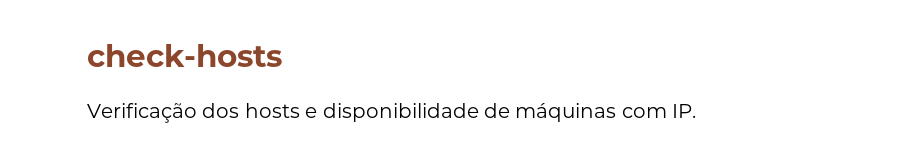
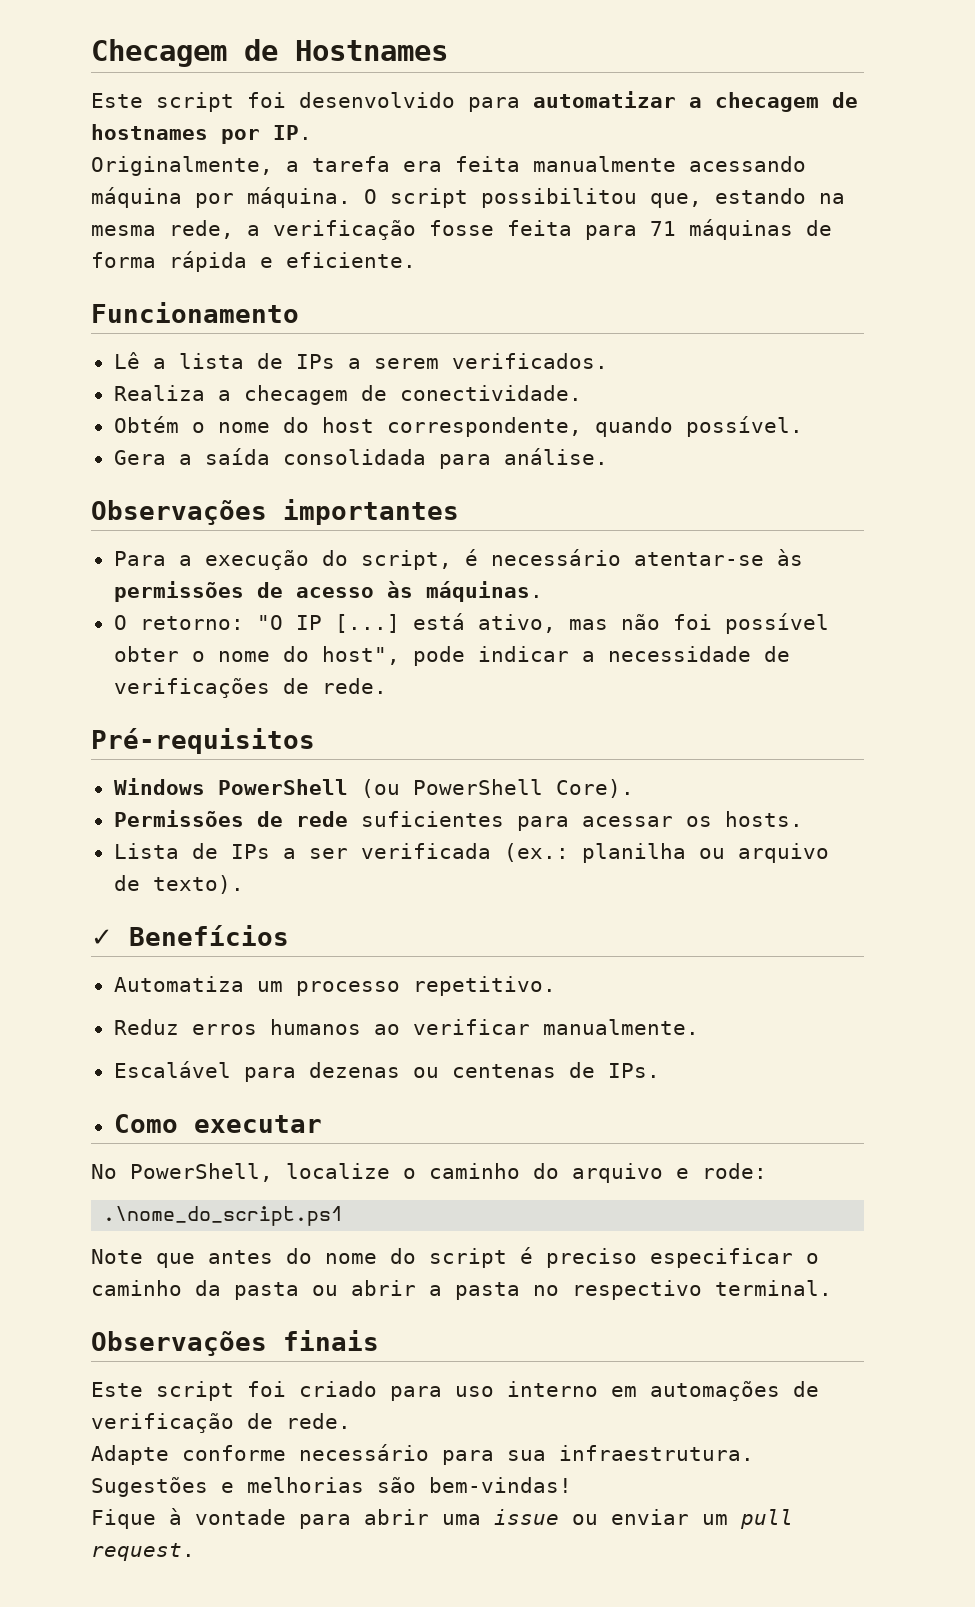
[87,44,282,67] [87,103,697,123] check-hosts // Verificação dos hosts e disponibilidade de máquinas com IP. -> [91,39,448,67] [91,91,858,112] [91,124,312,144] [91,156,806,176] [91,187,845,208] [91,219,832,240] [91,251,416,272] [91,302,299,323] [113,352,608,369] [113,385,582,405] [113,416,803,437] [113,448,608,469] [91,499,459,525] [113,549,803,570] [113,581,543,602] [113,613,829,634] [113,646,790,666] [113,678,387,698] [91,728,315,754] [113,778,634,798] [113,810,803,831] [113,843,829,863] [113,875,244,894] [91,925,289,946] [113,976,556,996] [113,1019,699,1035] [113,1061,660,1082] [113,1114,322,1133] [91,1163,767,1183] [103,1206,344,1226] [91,1247,819,1268] [91,1280,832,1300] [91,1330,379,1356] [91,1381,819,1401] [91,1413,351,1433] [91,1444,754,1465] [91,1477,572,1497] [91,1508,793,1529] [91,1543,195,1561] Checagem de Hostnames // Este script foi desenvolvido para automatizar a checagem de hostnames por IP. // Originalmente, a tarefa era feita manualmente acessando máquina por máquina. O script possibilitou que, estando na mesma rede, a verificação fosse feita para 71 máquinas de forma rápida e eficiente. // Funcionamento // Lê a lista de IPs a serem verificados. // Realiza a checagem de conectividade. // Obtém o nome do host correspondente, quando possível. // Gera a saída consolidada para análise. // Observações importantes // Para a execução do script, é necessário atentar-se às permissões de acesso às máquinas. // O retorno: "O IP [...] está ativo, mas não foi possível obter o nome do host", pode indicar a necessidade de verificações de rede. // Pré-requisitos // Windows PowerShell (ou PowerShell Core). // Permissões de rede suficientes para acessar os hosts. // Lista de IPs a ser verificada (ex.: planilha ou arquivo de texto). // ✓ Benefícios // Automatiza um processo repetitivo. // Reduz erros humanos ao verificar manualmente. // Escalável para dezenas ou centenas de IPs. // Como executar // No PowerShell, localize o caminho do arquivo e rode: // .\nome_do_script.ps1 // Note que antes do nome do script é preciso especificar o caminho da pasta ou abrir a pasta no respectivo terminal. // Observações finais // Este script foi criado para uso interno em automações de verificação de rede. // Adapte conforme necessário para sua infraestrutura. Sugestões e melhorias são bem-vindas! // Fique à vontade para abrir uma issue ou enviar um pull request.

